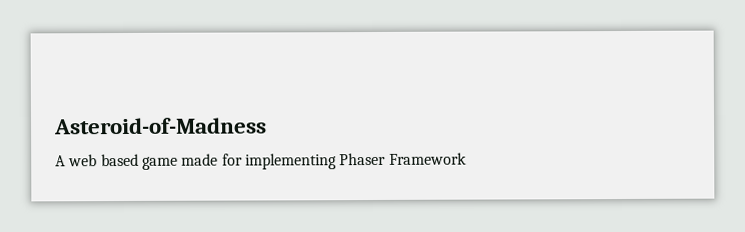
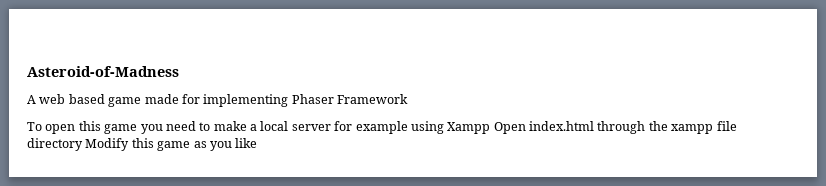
(467, 158) none -> [27,121,737,134] [27,138,258,151] // To open this game you need to make a local server for example using Xampp Open index.html through the xampp file directory Modify this game as you like

